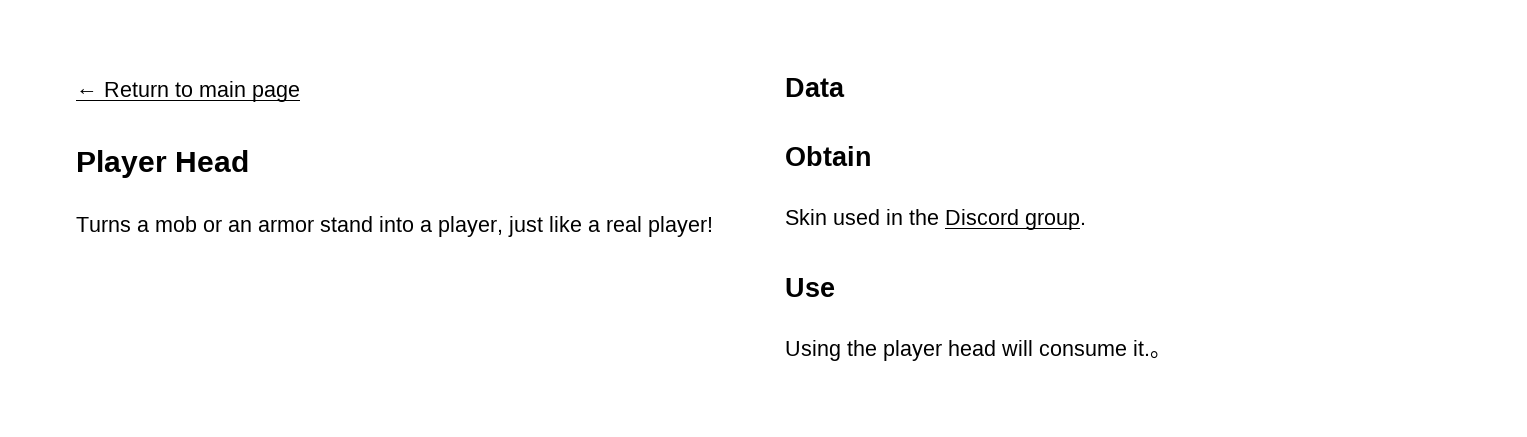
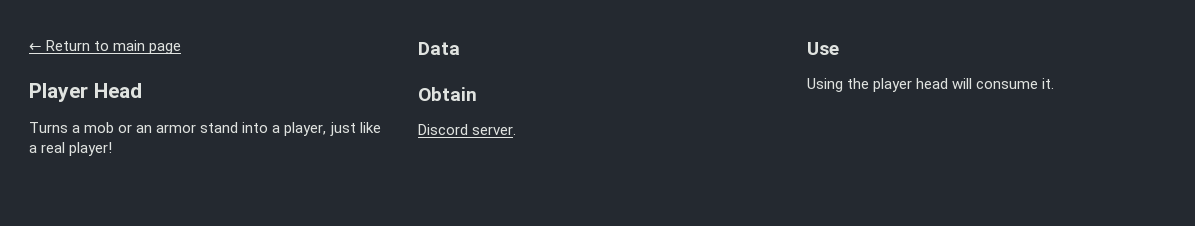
[785,209,1086,230] Skin used in the Discord group. -> [418,124,517,135] Discord server.
[1150,351,1172,359] 。 -> (1055, 83) none

